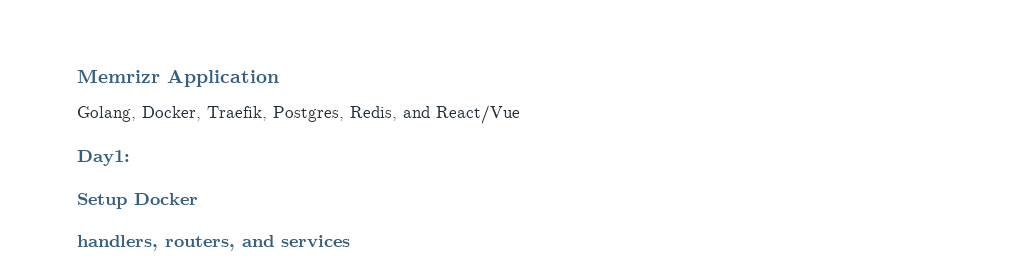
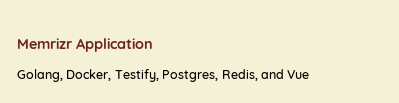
[207,106,267,121] Traefik, -> [114,69,159,82] Testify,
[436,105,520,124] [77,150,130,166] [77,193,198,209] [77,235,350,251] React/Vue // Day1: // Setup Docker // handlers, routers, and services -> [287,70,310,79] Vue

